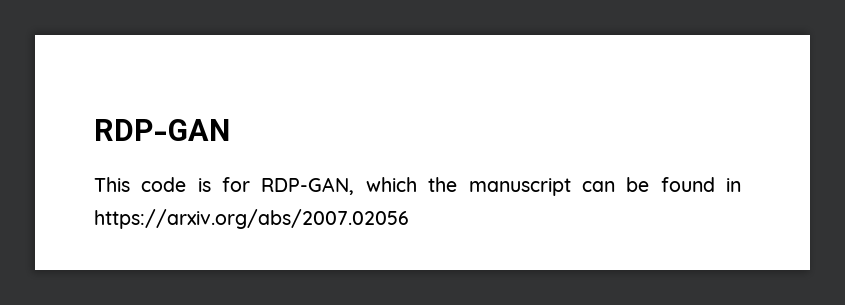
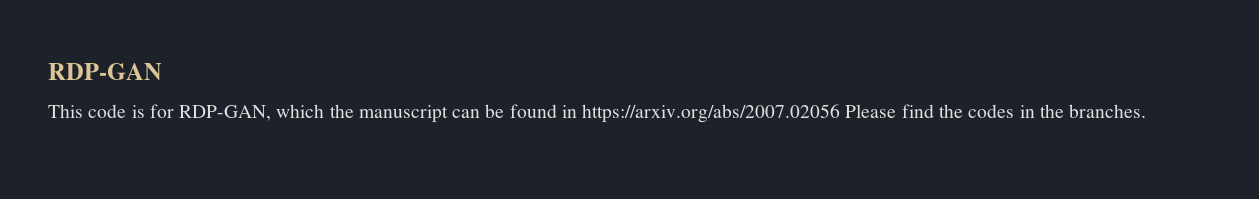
(409, 219) none -> [845,104,1147,118] Please find the codes in the branches.

